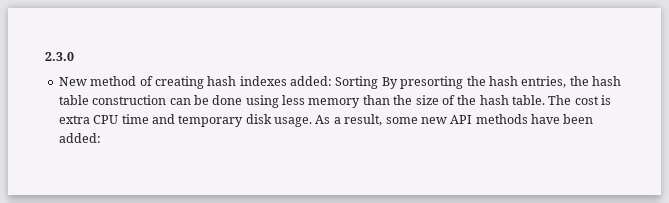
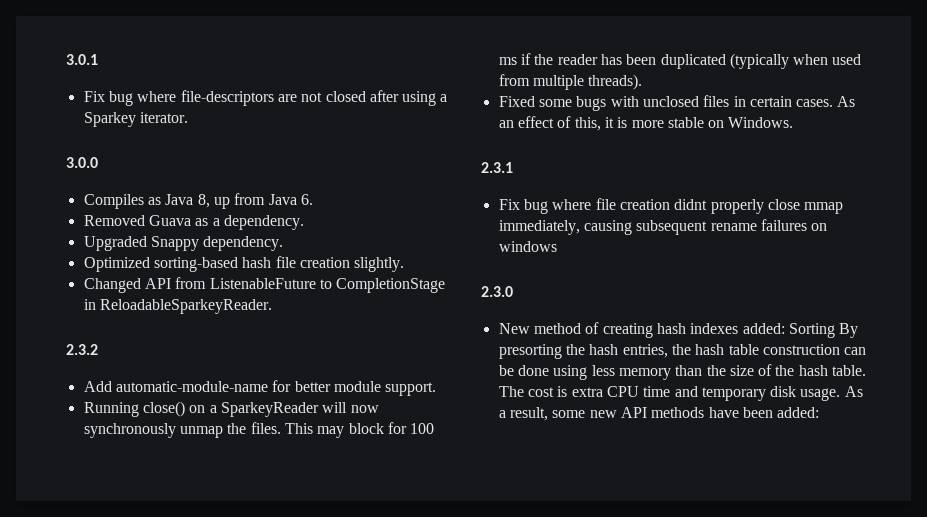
(45, 56) none -> [66,54,98,65] [83,90,448,106] [83,112,188,127] [66,157,98,168] [83,193,313,209] [83,215,304,230] [83,236,284,251] [83,256,405,272] [83,277,446,293] [83,299,272,314] [66,344,98,355] [83,380,437,396] [83,401,379,417] [83,422,435,438] [498,53,862,69] [498,74,643,90] [498,95,856,111] [498,116,794,131] [481,162,513,173] [498,198,844,214] [498,219,828,235] [498,241,557,252] 3.0.1 // Fix bug where file-descriptors are not closed after using a Sparkey iterator. // 3.0.0 // Compiles as Java 8, up from Java 6. // Removed Guava as a dependency. // Upgraded Snappy dependency. // Optimized sorting-based hash file creation slightly. // Changed API from ListenableFuture to CompletionStage in ReloadableSparkeyReader. // 2.3.2 // Add automatic-module-name for better module support. // Running close() on a SparkeyReader will now synchronously unmap the files. This may block for 100 ms if the reader has been duplicated (typically when used from multiple threads). // Fixed some bugs with unclosed files in certain cases. As an effect of this, it is more stable on Windows. // 2.3.1 // Fix bug where file creation didnt properly close mmap immediately, causing subsequent rename failures on windows //

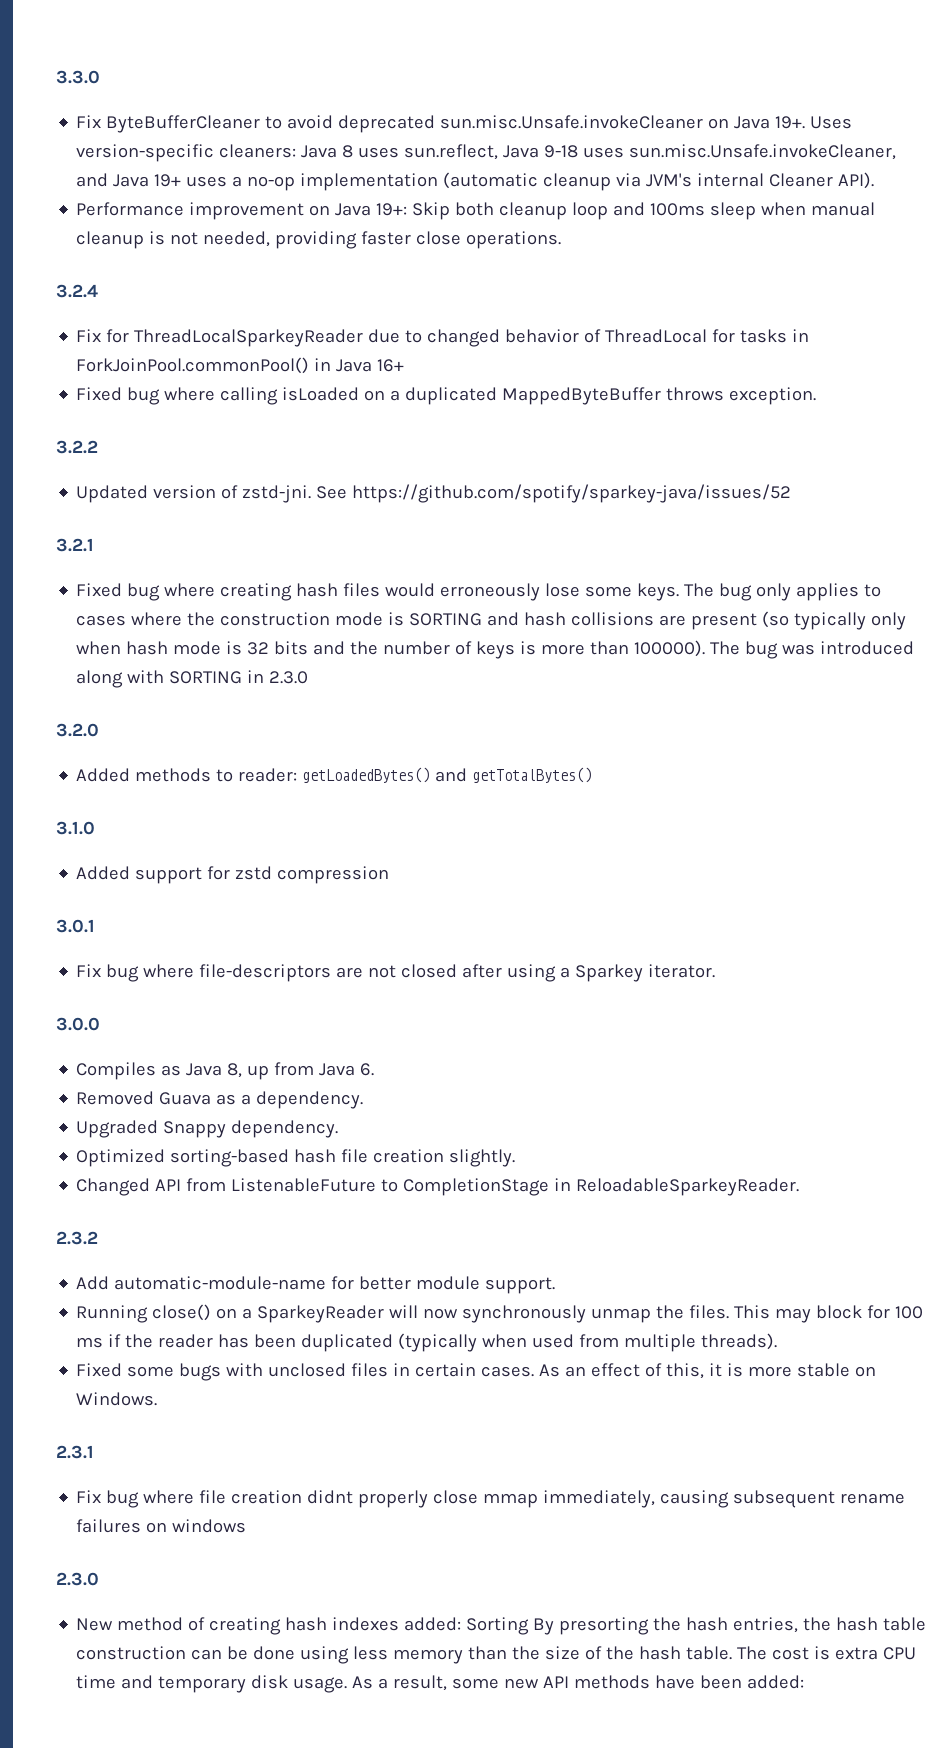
(66, 59) none -> [56,70,100,84] [76,115,853,133] [76,144,897,162] [76,172,875,191] [76,202,876,220] [76,231,562,249] [56,284,98,298] [76,329,810,347] [76,357,405,374] [76,387,817,405] [56,440,98,454] [76,484,792,503] [56,538,94,552] [76,583,882,601] [76,611,907,630] [76,640,915,659] [76,670,309,688] [56,723,99,737] [76,767,593,783] [56,821,95,835] [76,866,390,884] 3.3.0 // Fix ByteBufferCleaner to avoid deprecated sun.misc.Unsafe.invokeCleaner on Java 19+. Uses version-specific cleaners: Java 8 uses sun.reflect, Java 9-18 uses sun.misc.Unsafe.invokeCleaner, and Java 19+ uses a no-op implementation (automatic cleanup via JVM's internal Cleaner API). // Performance improvement on Java 19+: Skip both cleanup loop and 100ms sleep when manual cleanup is not needed, providing faster close operations. // 3.2.4 // Fix for ThreadLocalSparkeyReader due to changed behavior of ThreadLocal for tasks in ForkJoinPool.commonPool() in Java 16+ // Fixed bug where calling isLoaded on a duplicated MappedByteBuffer throws exception. // 3.2.2 // Updated version of zstd-jni. See https://github.com/spotify/sparkey-java/issues/52 // 3.2.1 // Fixed bug where creating hash files would erroneously lose some keys. The bug only applies to cases where the construction mode is SORTING and hash collisions are present (so typically only when hash mode is 32 bits and the number of keys is more than 100000). The bug was introduced along with SORTING in 2.3.0 // 3.2.0 // Added methods to reader: getLoadedBytes() and getTotalBytes() // 3.1.0 // Added support for zstd compression //

